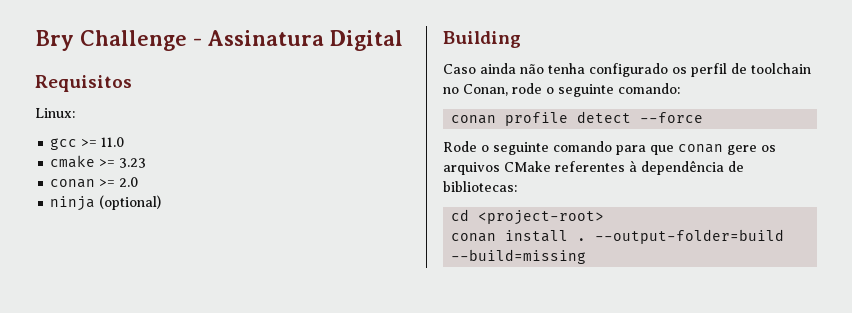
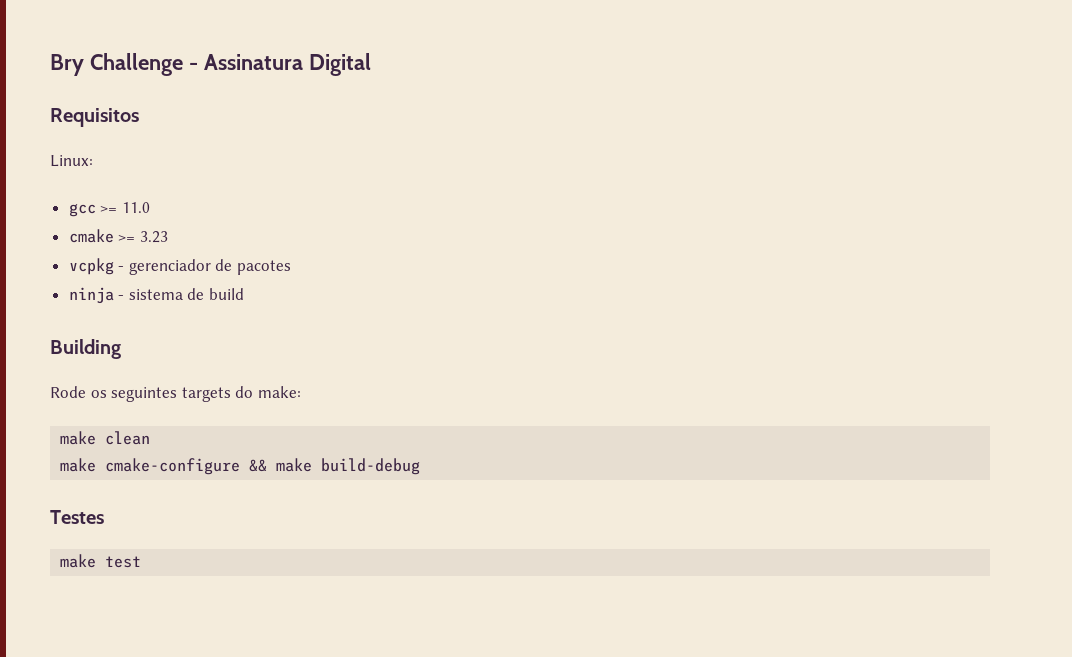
[50,177,139,188] [50,195,162,211] [443,31,521,48] [443,63,811,77] [443,83,680,97] [451,111,704,126] [443,141,776,155] [443,160,744,175] [443,181,517,192] [451,209,605,225] [451,229,785,244] [451,249,587,264] conan >= 2.0 // ninja (optional) // Building // Caso ainda não tenha configurado os perfil de toolchain no Conan, rode o seguinte comando: // conan profile detect --force // Rode o seguinte comando para que conan gere os arquivos CMake referentes à dependência de bibliotecas: // cd <project-root> // conan install . --output-folder=build --build=missing -> [68,258,292,275] [68,287,245,304] [50,339,121,359] [50,386,301,402] [60,431,151,445] [60,458,421,475] [50,510,104,524] [60,554,142,568] vcpkg - gerenciador de pacotes // ninja - sistema de build // Building // Rode os seguintes targets do make: // make clean // make cmake-configure && make build-debug // Testes // make test

